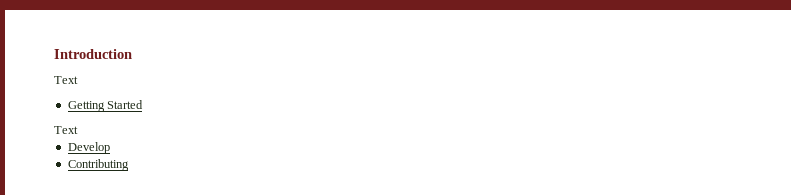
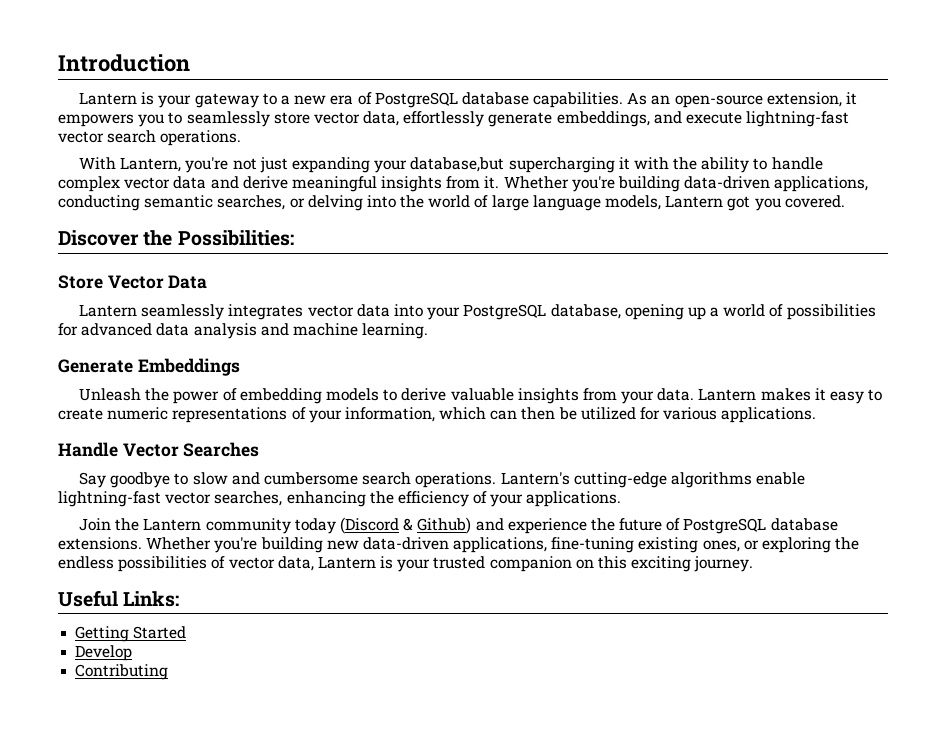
[54,76,78,84] Text -> [79,92,857,108] [58,111,850,127] [58,130,242,146] [79,157,823,173] [58,176,869,192] [58,195,845,211] [58,230,294,246] [58,275,208,289] [79,304,876,320] [58,323,429,339] [58,358,240,376] [79,388,883,404] [58,407,817,423] [58,442,260,457] [79,472,806,488] [58,491,622,507] [79,517,838,534] [58,537,860,553] [58,556,754,572] [58,590,180,607] Lantern is your gateway to a new era of PostgreSQL database capabilities. As an open-source extension, it empowers you to seamlessly store vector data, effortlessly generate embeddings, and execute lightning-fast vector search operations. // With Lantern, you're not just expanding your database,but supercharging it with the ability to handle complex vector data and derive meaningful insights from it. Whether you're building data-driven applications, conducting semantic searches, or delving into the world of large language models, Lantern got you covered. // Discover the Possibilities: // Store Vector Data // Lantern seamlessly integrates vector data into your PostgreSQL database, opening up a world of possibilities for advanced data analysis and machine learning. // Generate Embeddings // Unleash the power of embedding models to derive valuable insights from your data. Lantern makes it easy to create numeric representations of your information, which can then be utilized for various applications. // Handle Vector Searches // Say goodbye to slow and cumbersome search operations. Lantern's cutting-edge algorithms enable lightning-fast vector searches, enhancing the efficiency of your applications. // Join the Lantern community today (Discord & Github) and experience the future of PostgreSQL database extensions. Whether you're building new data-driven applications, fine-tuning existing ones, or exploring the endless possibilities of vector data, Lantern is your trusted companion on this exciting journey. // Useful Links:
[54,126,78,134] // Text -> (187, 632) none

